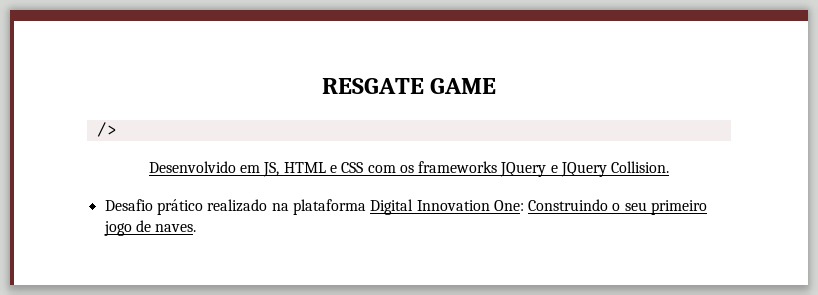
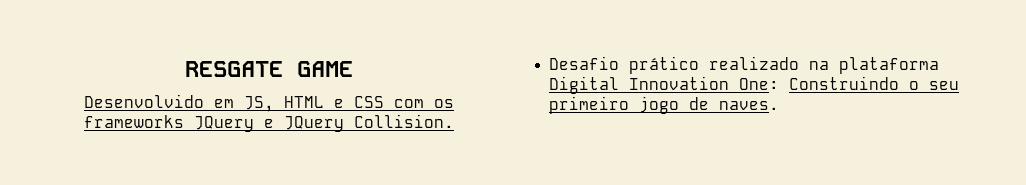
[96,122,117,137] // /> -> (353, 69) none

